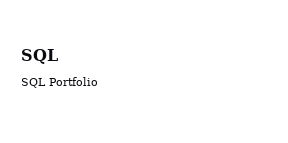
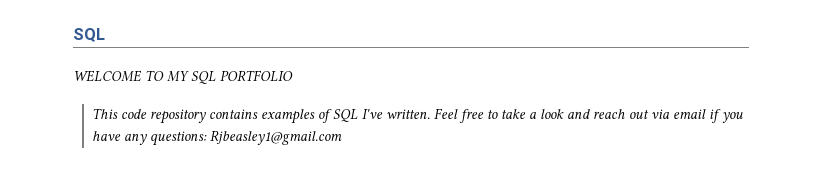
[21,77,98,88] SQL Portfolio -> [73,70,293,84] [92,108,744,124] [92,130,343,146] WELCOME TO MY SQL PORTFOLIO // This code repository contains examples of SQL I've written. Feel free to take a look and reach out via email if you have any questions: Rjbeasley1@gmail.com

